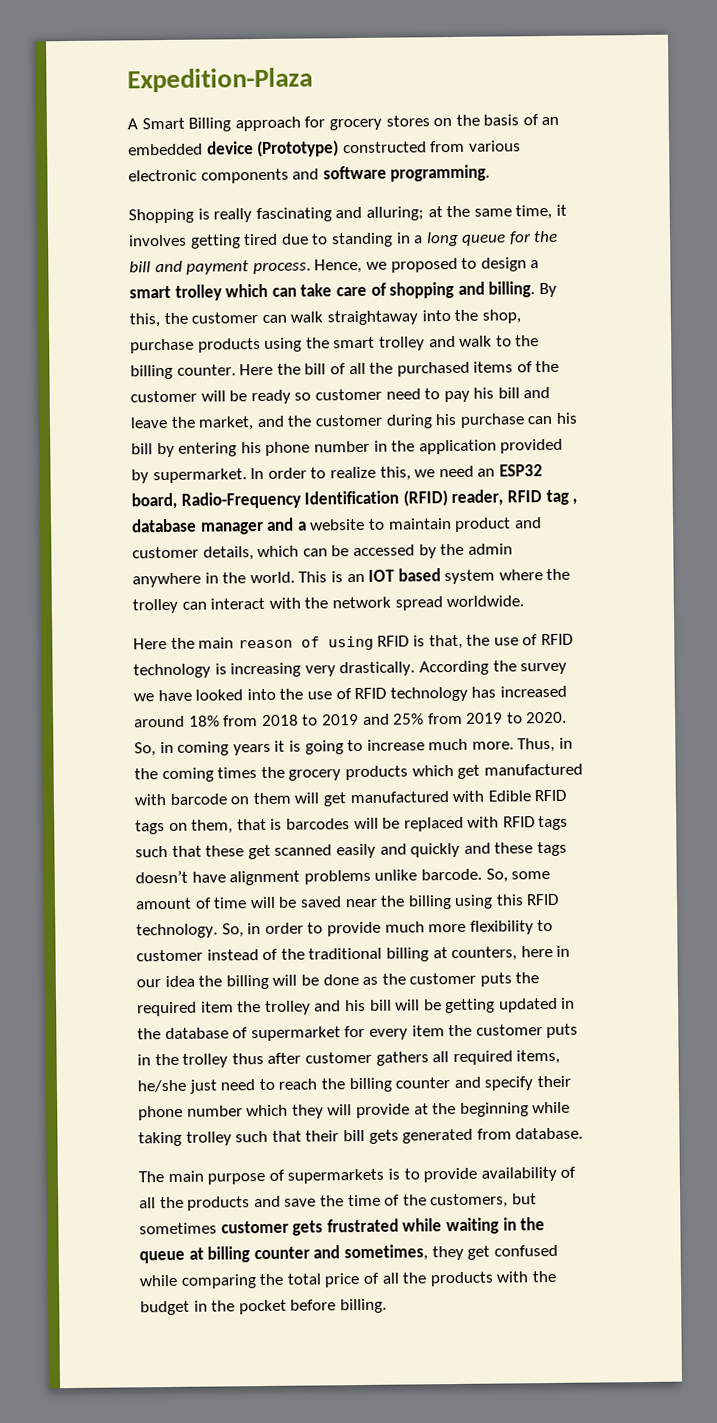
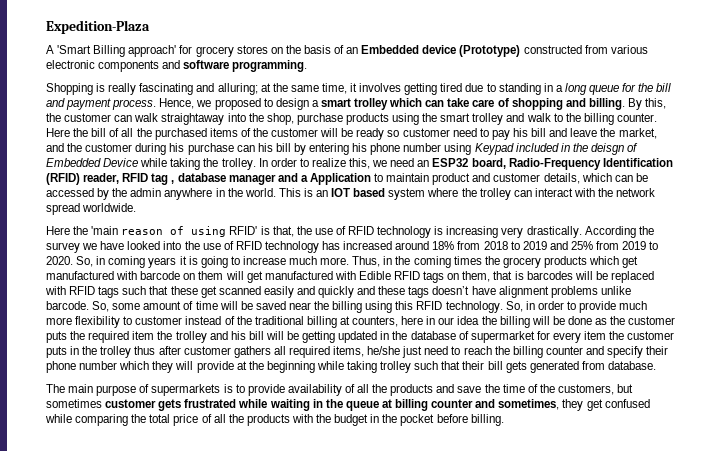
[141,116,301,132] Smart Billing approach -> [57,45,177,57] 'Smart Billing approach'
[128,143,203,156] embedded -> [361,45,420,54] Embedded
[373,438,564,455] [131,468,247,484] in the application provided by supermarket. -> [444,143,639,155] [46,158,256,170] using Keypad included in the deisgn of Embedded Device while taking the trolley.
[309,518,366,531] website -> [309,173,371,185] Application
[198,637,235,649] main -> [91,226,119,235] 'main
[377,635,410,647] RFID -> [229,226,258,235] RFID'

